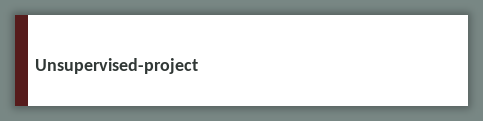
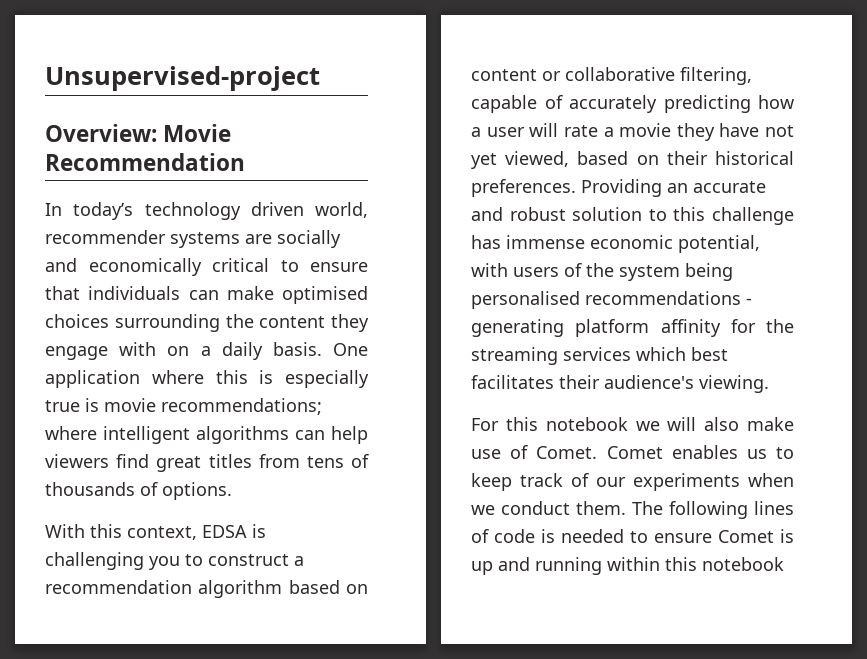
(198, 66) none -> [45,124,232,142] [45,153,245,171] [45,202,368,220] [45,230,341,248] [45,258,368,276] [45,286,368,304] [45,314,369,332] [45,342,368,360] [45,370,369,388] [45,398,322,415] [45,426,368,444] [45,454,369,472] [45,482,232,500] [45,524,266,540] [45,552,304,570] [45,580,368,598] [471,67,752,85] [471,95,794,113] [471,123,794,141] [471,151,794,169] [471,179,766,197] [471,207,794,225] [471,235,760,253] [471,263,733,281] [471,291,752,309] [471,319,794,337] [471,347,728,365] [471,375,769,393] [471,417,794,431] [471,445,794,459] [471,473,794,491] [471,501,794,519] [471,529,794,543] [471,557,784,575] // Overview: Movie Recommendation // In today’s technology driven world, recommender systems are socially and economically critical to ensure that individuals can make optimised choices surrounding the content they engage with on a daily basis. One application where this is especially true is movie recommendations; where intelligent algorithms can help viewers find great titles from tens of thousands of options. // With this context, EDSA is challenging you to construct a recommendation algorithm based on content or collaborative filtering, capable of accurately predicting how a user will rate a movie they have not yet viewed, based on their historical preferences. Providing an accurate and robust solution to this challenge has immense economic potential, with users of the system being personalised recommendations - generating platform affinity for the streaming services which best facilitates their audience's viewing. // For this notebook we will also make use of Comet. Comet enables us to keep track of our experiments when we conduct them. The following lines of code is needed to ensure Comet is up and running within this notebook

